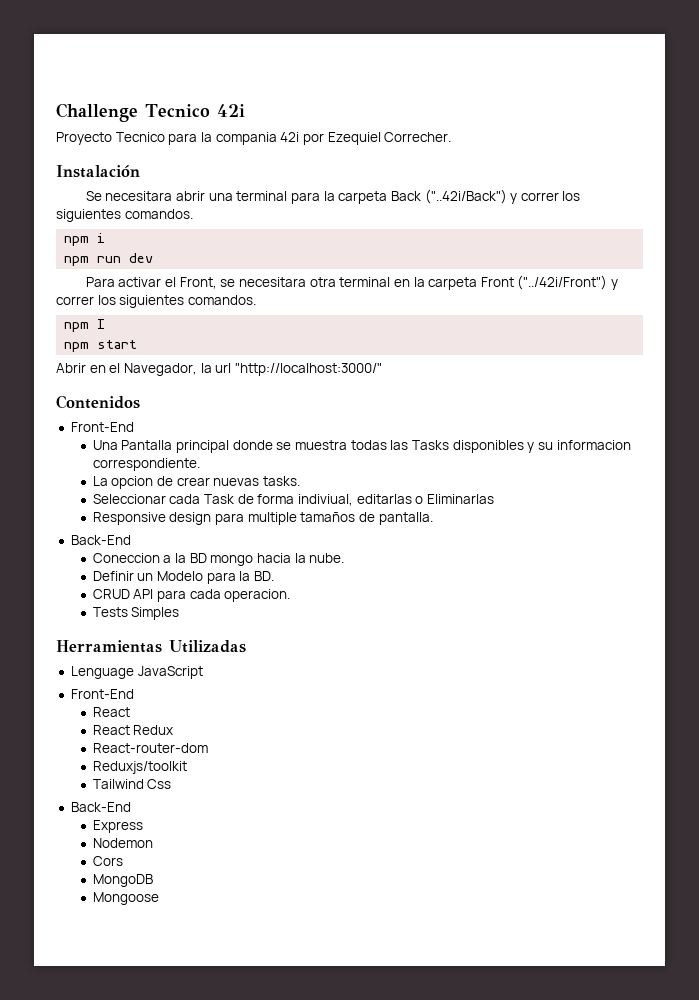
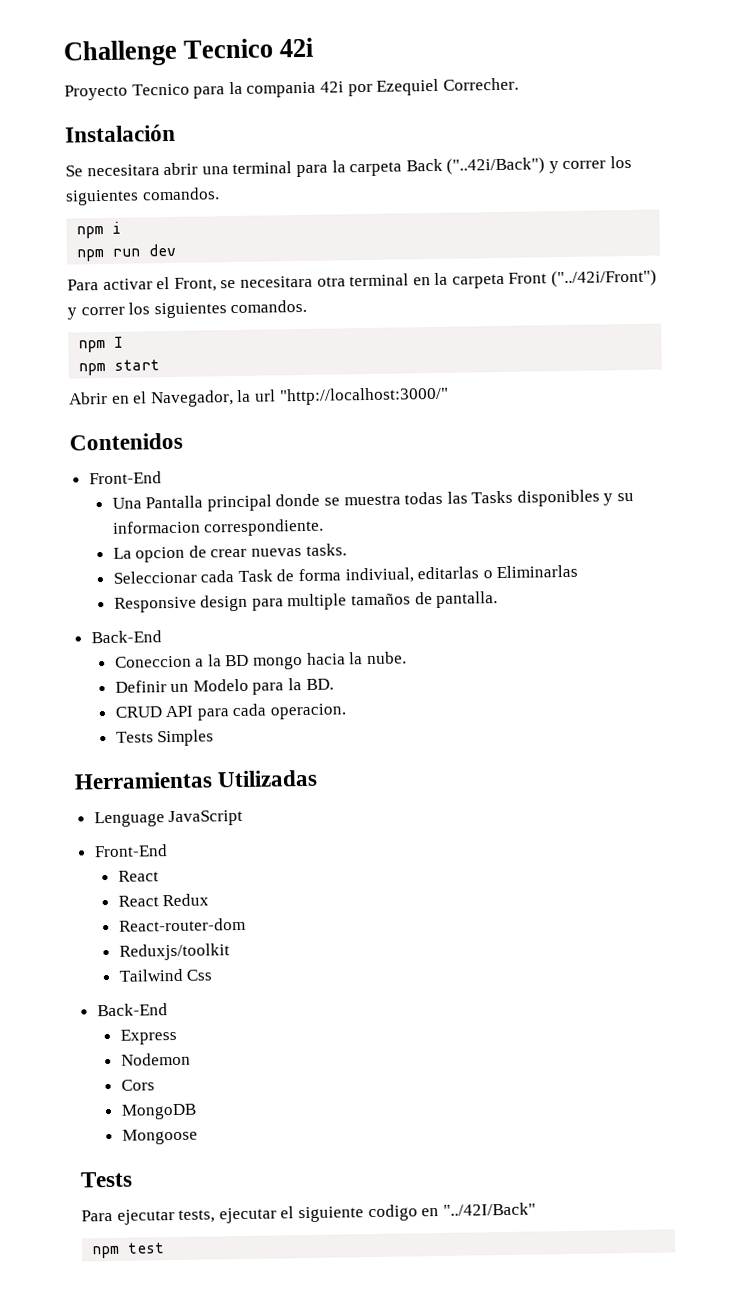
(159, 898) none -> [80,1171,133,1188] [81,1202,536,1225] [91,1242,166,1259] // Tests // Para ejecutar tests, ejecutar el siguiente codigo en "../42I/Back" // npm test

